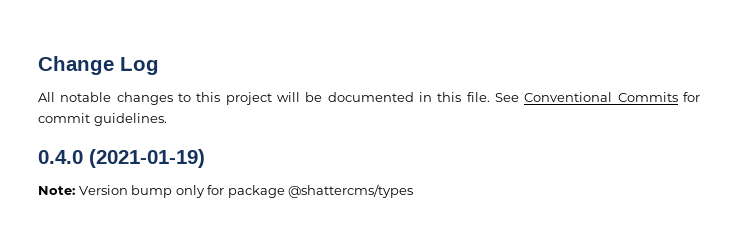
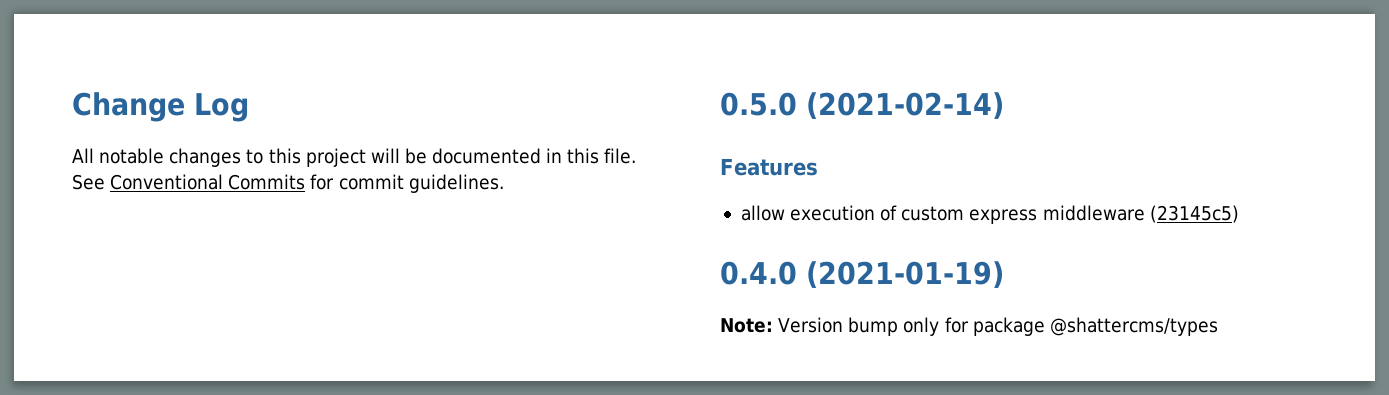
(167, 119) none -> [720,92,1004,119] [720,158,818,176] [740,205,1239,224] // 0.5.0 (2021-02-14) // Features // allow execution of custom express middleware (23145c5)

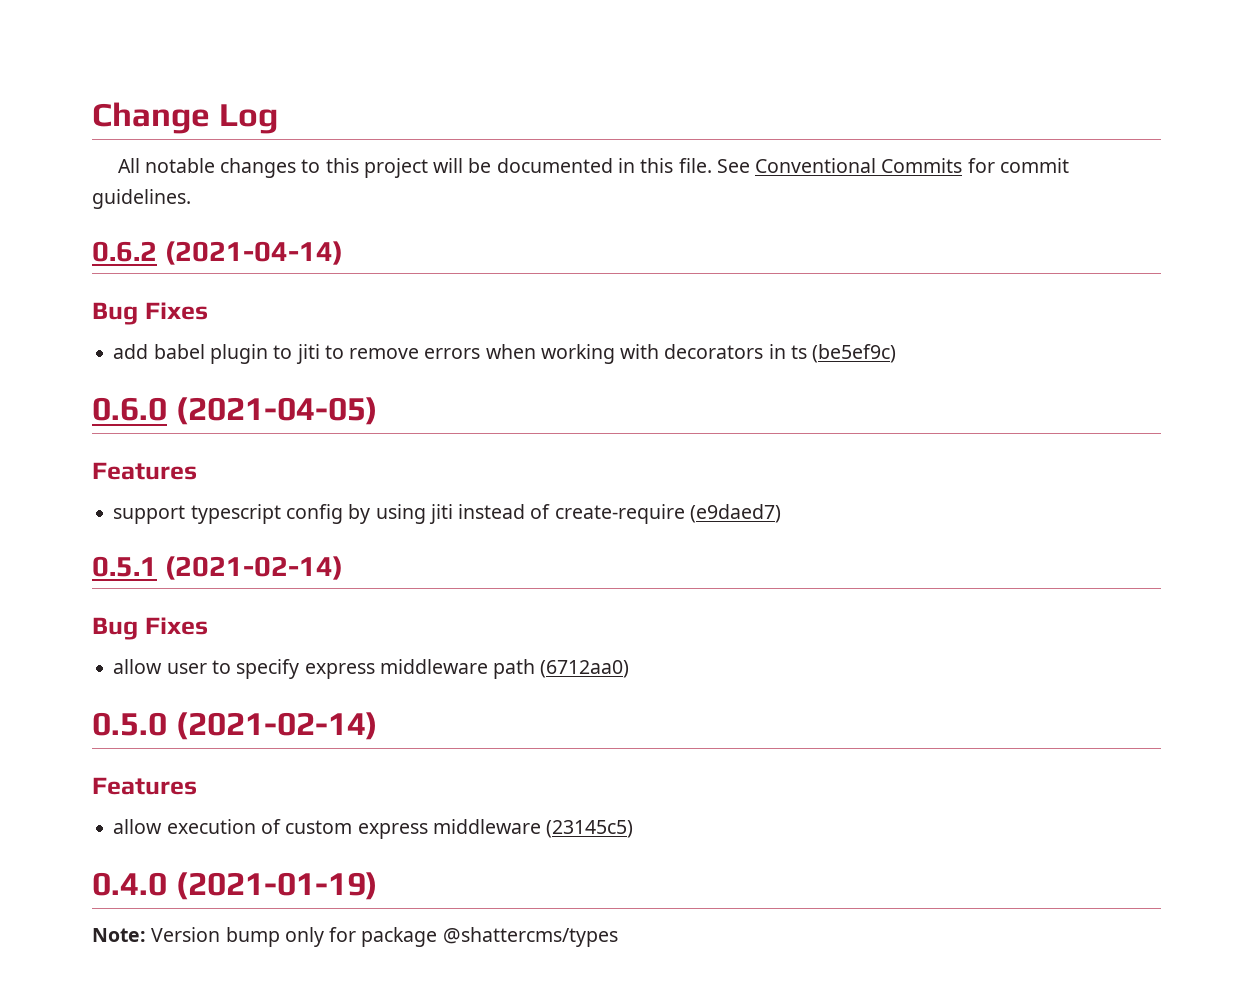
(504, 183) none -> [92,241,343,265] [92,302,208,325] [113,344,897,364] [92,397,379,425] [92,462,197,480] [113,504,781,524] [92,556,343,580] [92,617,208,640] [113,659,630,679] // 0.6.2 (2021-04-14) // Bug Fixes // add babel plugin to jiti to remove errors when working with decorators in ts (be5ef9c) // 0.6.0 (2021-04-05) // Features // support typescript config by using jiti instead of create-require (e9daed7) // 0.5.1 (2021-02-14) // Bug Fixes // allow user to specify express middleware path (6712aa0)

